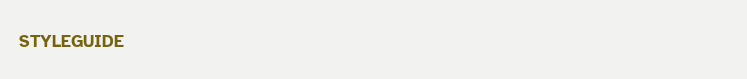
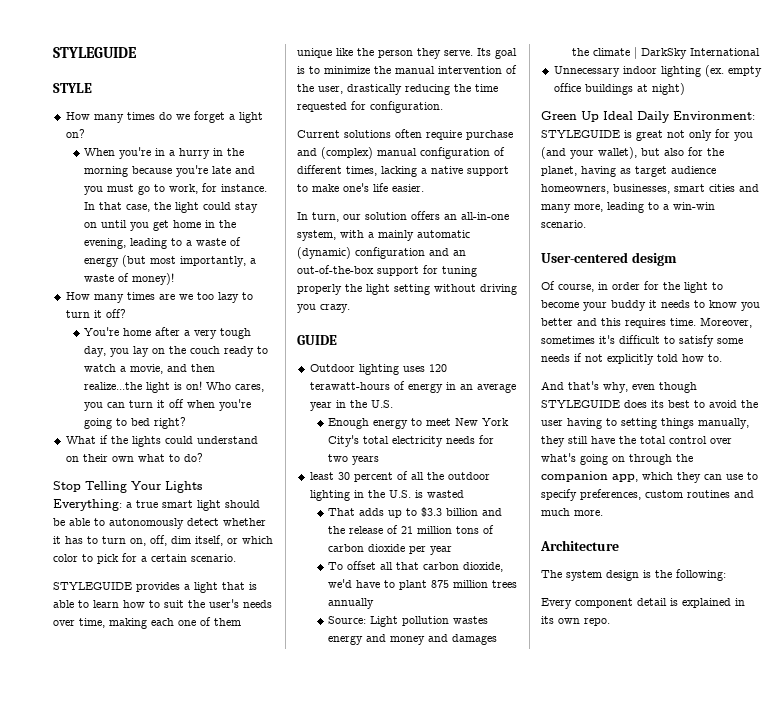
[19,35,124,47] STYLEGUIDE -> [53,47,137,58] [53,83,92,93] [65,111,263,123] [65,129,85,138] [83,147,244,159] [83,165,255,177] [83,183,267,195] [83,202,258,213] [83,220,236,231] [83,237,241,249] [83,255,256,267] [83,273,174,285] [65,292,253,303] [65,309,126,318] [83,327,251,339] [83,346,268,357] [83,364,215,374] [83,381,264,393] [83,399,251,411] [83,417,186,429] [65,435,258,447] [65,453,203,462] [53,481,202,493] [53,499,260,511] [53,518,266,529] [53,535,273,546] [53,553,236,564] [53,582,257,593] [53,599,272,608] [53,617,241,629] [297,48,517,59] [297,65,517,74] [297,84,498,95] [297,101,443,113] [297,129,513,140] [297,147,505,159] [297,165,509,177] [297,183,424,192] [297,211,509,222] [297,230,470,241] [297,247,466,259] [297,265,477,277] [297,284,517,295] [297,304,350,313] [297,335,337,345] [309,364,447,375] [309,381,516,393] [309,400,393,411] [327,418,509,429] [327,435,494,447] [327,454,379,465] [309,471,490,482] [309,490,464,501] [327,507,502,518] [327,525,494,534] [327,544,452,555] [327,561,503,572] [327,579,517,590] [327,598,374,609] [327,616,488,627] [327,634,497,645] [571,47,760,59] [553,65,762,77] [553,83,685,95] [541,111,755,123] [541,129,753,141] [541,147,724,159] [541,166,716,177] [541,184,759,194] [541,202,715,213] [541,220,586,228] [541,252,677,266] [541,281,723,293] [541,300,760,311] [541,317,752,328] [541,335,743,347] [541,353,722,365] [541,381,697,393] [541,400,758,408] [541,418,749,429] [541,436,732,447] [541,453,693,465] [541,471,758,483] [541,489,754,501] [541,508,603,516] [540,540,619,551] [541,569,726,581] [541,598,745,609] [541,616,610,626] STYLEGUIDE // STYLE // How many times do we forget a light on? // When you're in a hurry in the morning because you're late and you must go to work, for instance. In that case, the light could stay on until you get home in the evening, leading to a waste of energy (but most importantly, a waste of money)! // How many times are we too lazy to turn it off? // You're home after a very tough day, you lay on the couch ready to watch a movie, and then realize...the light is on! Who cares, you can turn it off when you're going to bed right? // What if the lights could understand on their own what to do? // Stop Telling Your Lights Everything: a true smart light should be able to autonomously detect whether it has to turn on, off, dim itself, or which color to pick for a certain scenario. // STYLEGUIDE provides a light that is able to learn how to suit the user's needs over time, making each one of them unique like the person they serve. Its goal is to minimize the manual intervention of the user, drastically reducing the time requested for configuration. // Current solutions often require purchase and (complex) manual configuration of different times, lacking a native support to make one's life easier. // In turn, our solution offers an all-in-one system, with a mainly automatic (dynamic) configuration and an out-of-the-box support for tuning properly the light setting without driving you crazy. // GUIDE // Outdoor lighting uses 120 terawatt-hours of energy in an average year in the U.S. // Enough energy to meet New York City's total electricity needs for two years // least 30 percent of all the outdoor lighting in the U.S. is wasted // That adds up to $3.3 billion and the release of 21 million tons of carbon dioxide per year // To offset all that carbon dioxide, we'd have to plant 875 million trees annually // Source: Light pollution wastes energy and money and damages the climate | DarkSky International // Unnecessary indoor lighting (ex. empty office buildings at night) // Green Up Ideal Daily Environment: STYLEGUIDE is great not only for you (and your wallet), but also for the planet, having as target audience homeowners, businesses, smart cities and many more, leading to a win-win scenario. // User-centered desigm // Of course, in order for the light to become your buddy it needs to know you better and this requires time. Moreover, sometimes it's difficult to satisfy some needs if not explicitly told how to. // And that's why, even though STYLEGUIDE does its best to avoid the user having to setting things manually, they still have the total control over what's going on through the companion app, which they can use to specify preferences, custom routines and much more. // Architecture // The system design is the following: // Every component detail is explained in its own repo.

